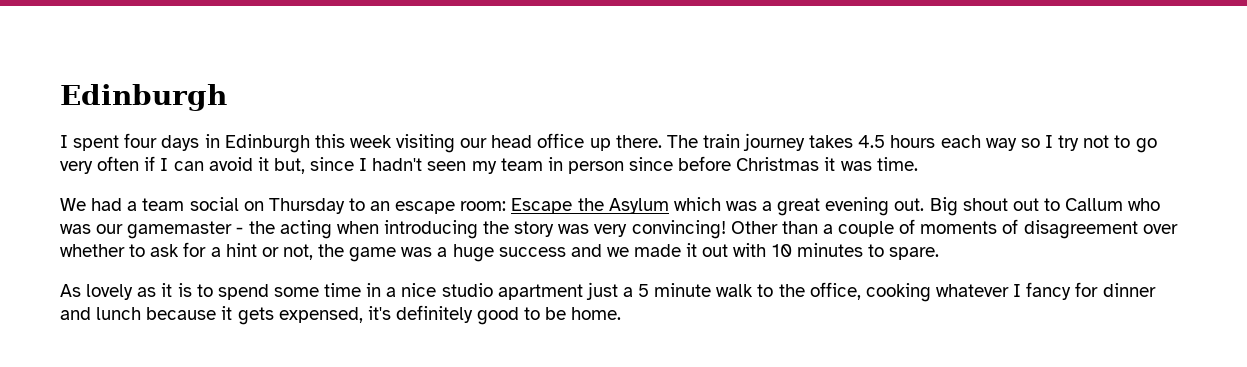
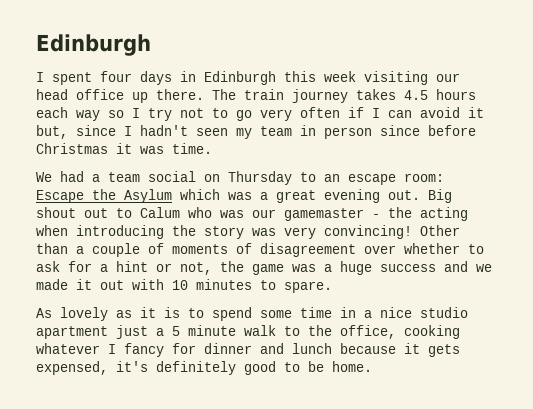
[1065,198,1124,211] Callum -> [140,207,180,218] Calum

